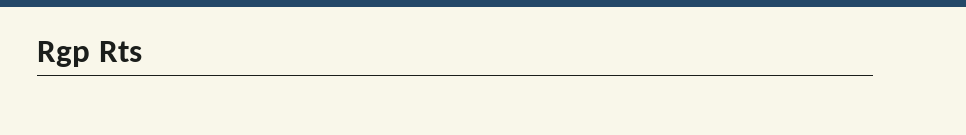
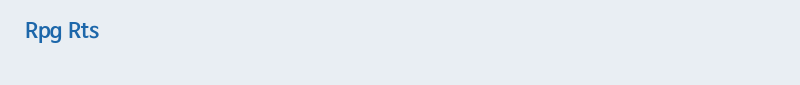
[37,41,90,67] Rgp -> [25,22,62,43] Rpg

